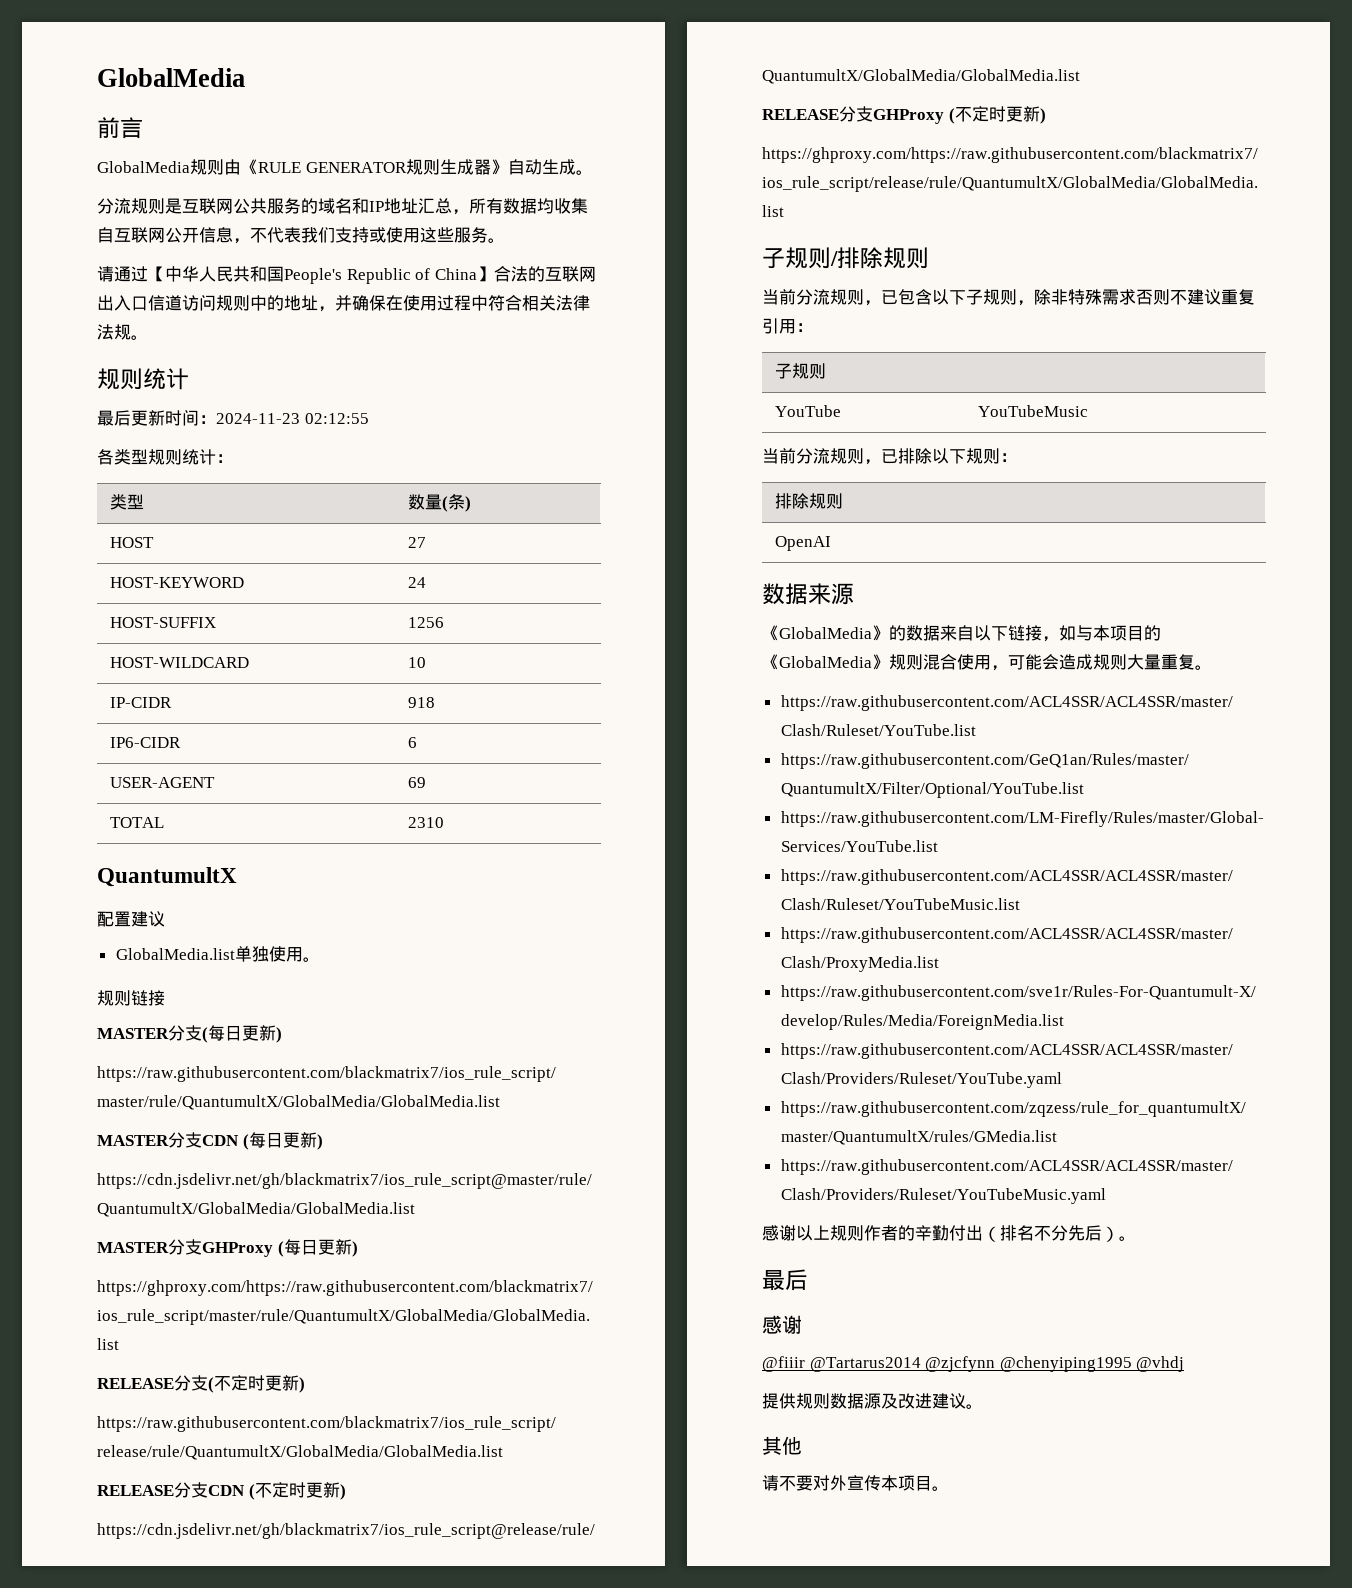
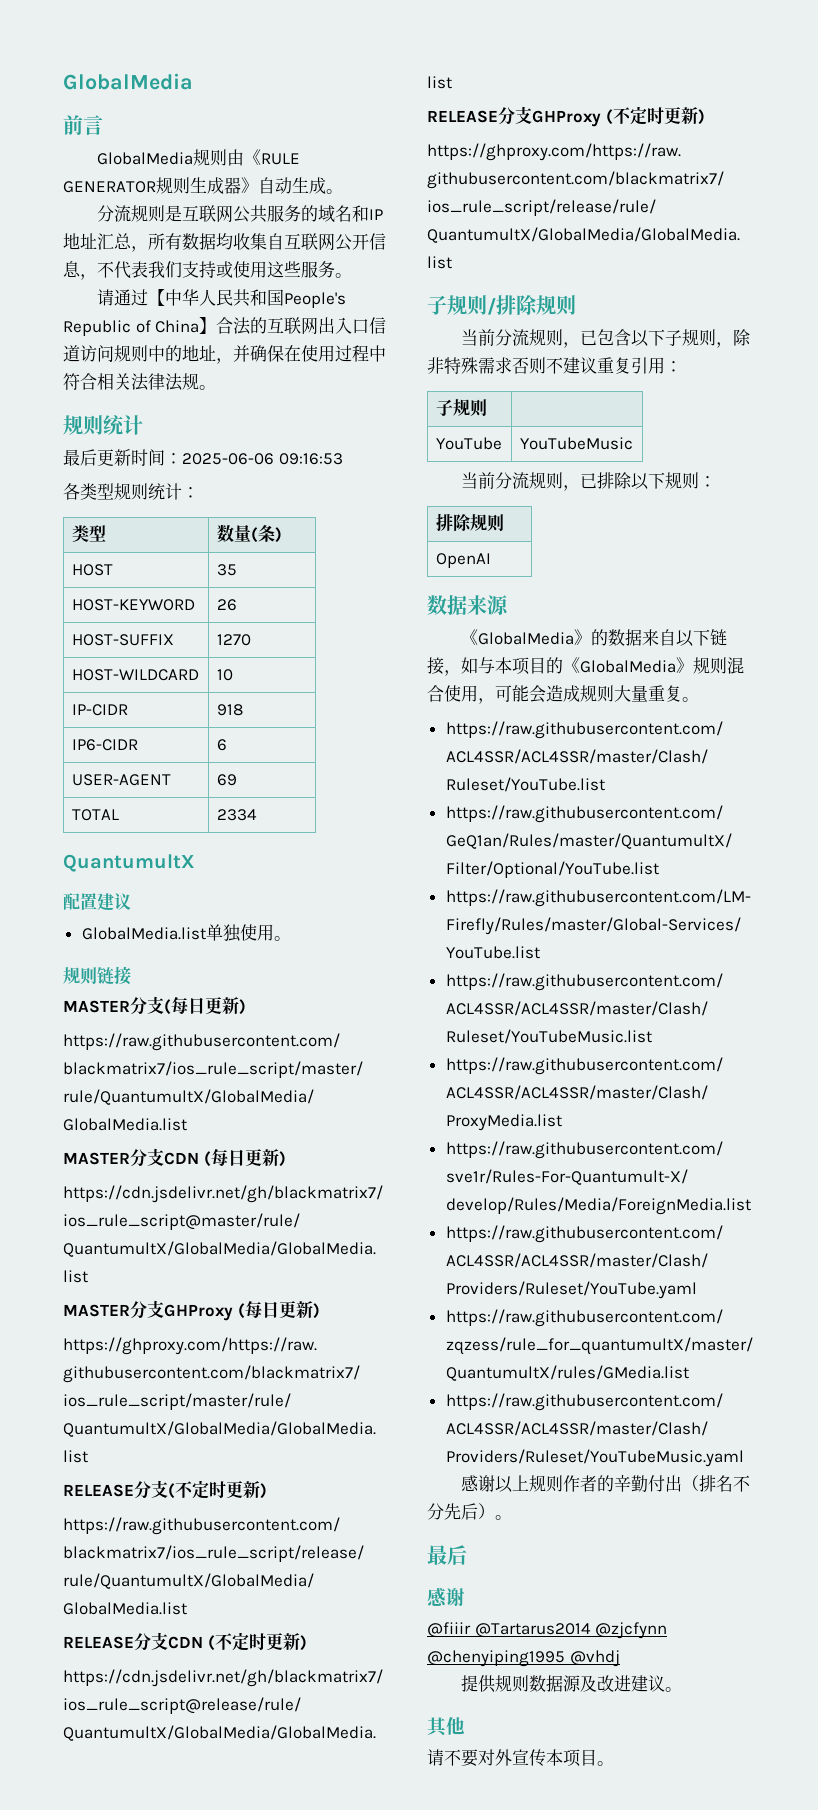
[216,413,369,424] 2024-11-23 02:12:55 -> [182,453,343,465] 2025-06-06 09:16:53
[408,537,427,548] 27 -> [216,564,237,576] 35
[408,577,427,588] 24 -> [216,599,237,611] 26
[408,617,445,628] 1256 -> [216,634,251,646] 1270
[408,817,445,828] 2310 -> [216,809,257,821] 2334

